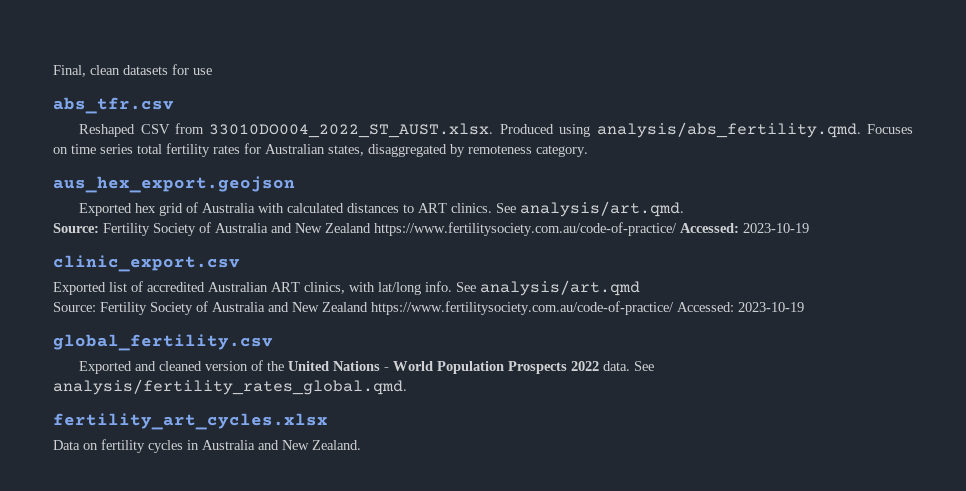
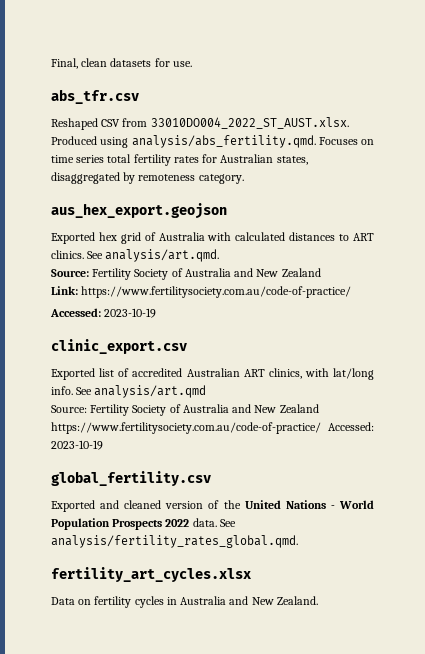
[193,68,212,75] use -> [172,61,192,67] use.
[374,222,677,236] https://www.fertilitysociety.com.au/code-of-practice/ -> [51,286,352,298] // Link: https://www.fertilitysociety.com.au/code-of-practice/ //

